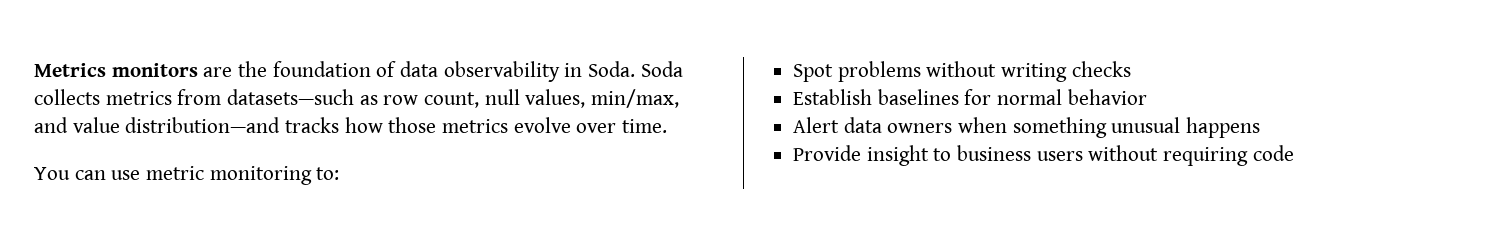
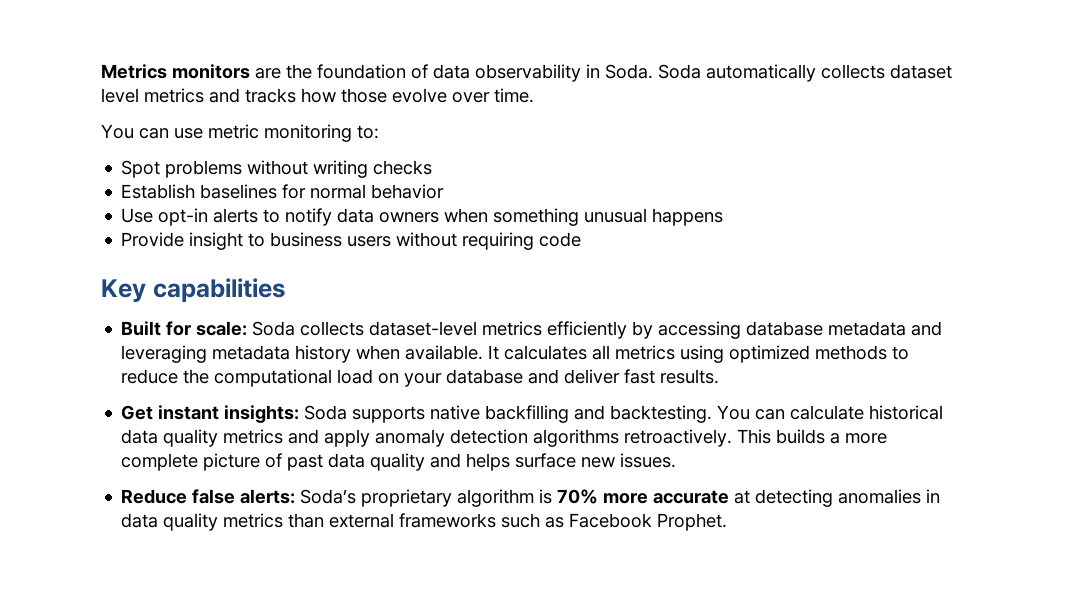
[34,89,680,108] [34,117,281,133] collects metrics from datasets—such as row count, null values, min/max, and value distribution—and -> [706,64,952,82] [101,88,240,103] automatically collects dataset level metrics and
[442,119,509,133] metrics -> (387, 95) none
[793,117,840,133] Alert -> [121,208,333,226] Use opt-in alerts to notify
(1294, 153) none -> [101,278,285,302] [121,321,943,339] [121,345,910,363] [121,369,720,387] [121,405,944,423] [121,429,888,447] [121,453,677,471] [121,489,941,507] [121,513,728,531] // Key capabilities // Built for scale: Soda collects dataset-level metrics efficiently by accessing database metadata and leveraging metadata history when available. It calculates all metrics using optimized methods to reduce the computational load on your database and deliver fast results. // Get instant insights: Soda supports native backfilling and backtesting. You can calculate historical data quality metrics and apply anomaly detection algorithms retroactively. This builds a more complete picture of past data quality and helps surface new issues. // Reduce false alerts: Soda’s proprietary algorithm is 70% more accurate at detecting anomalies in data quality metrics than external frameworks such as Facebook Prophet.

